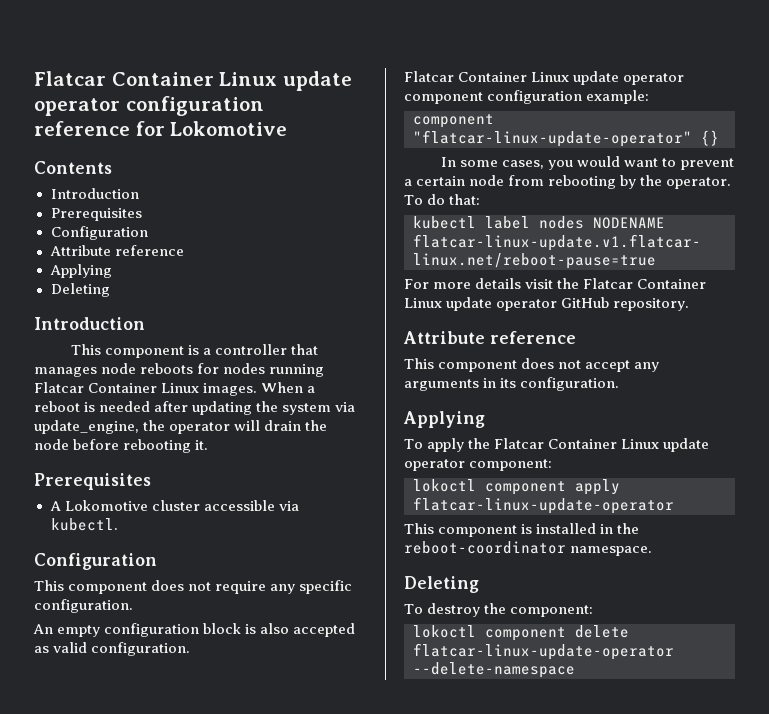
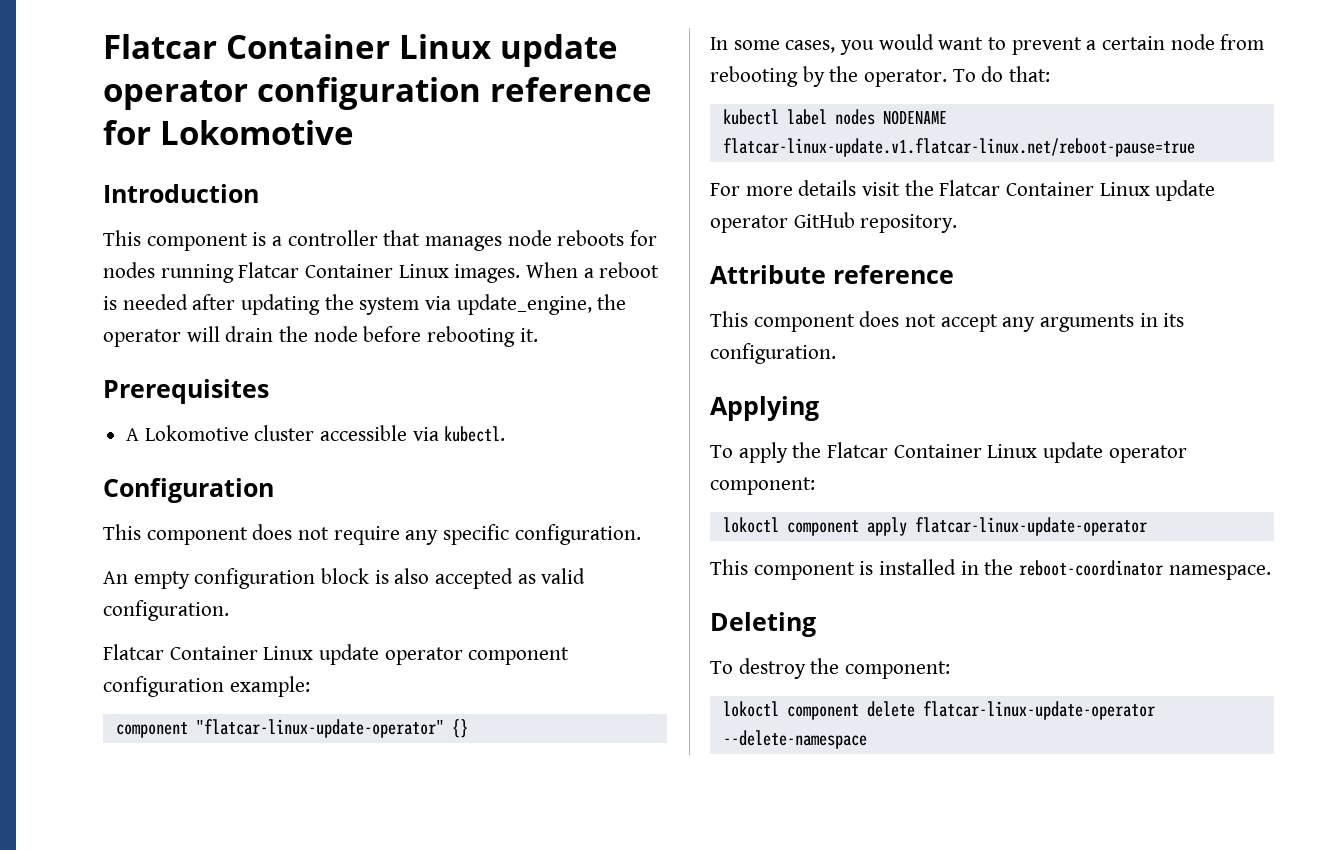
[34,161,112,174] [50,188,139,199] [50,208,142,221] [50,226,148,240] [49,245,184,256] [49,264,112,278] [50,283,110,297] // Contents // Introduction // Prerequisites // Configuration // Attribute reference // Applying // Deleting -> (354, 132) none

